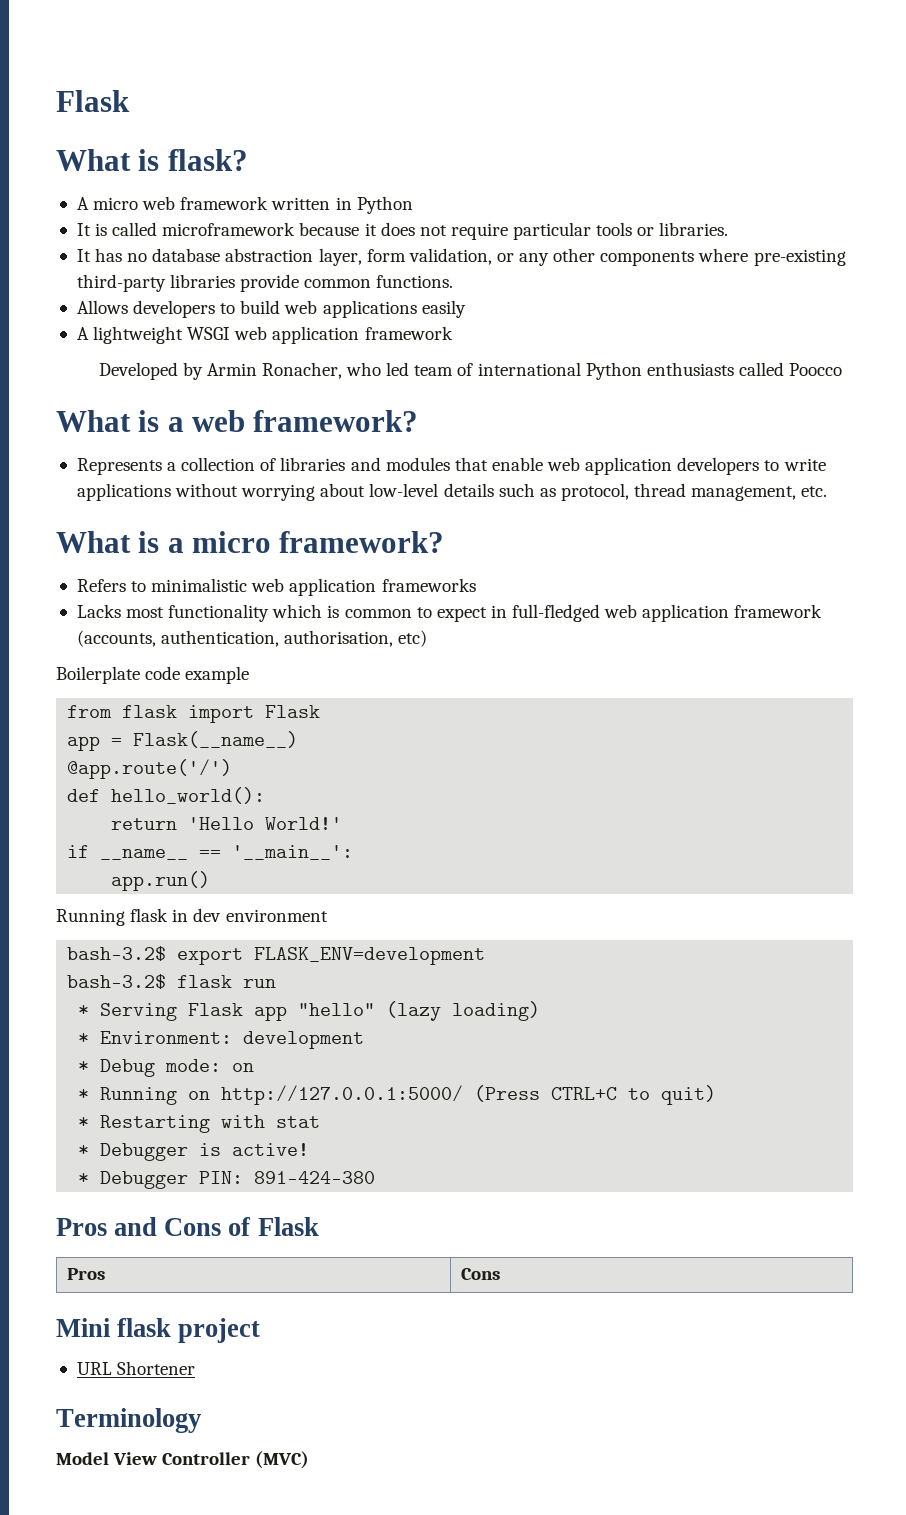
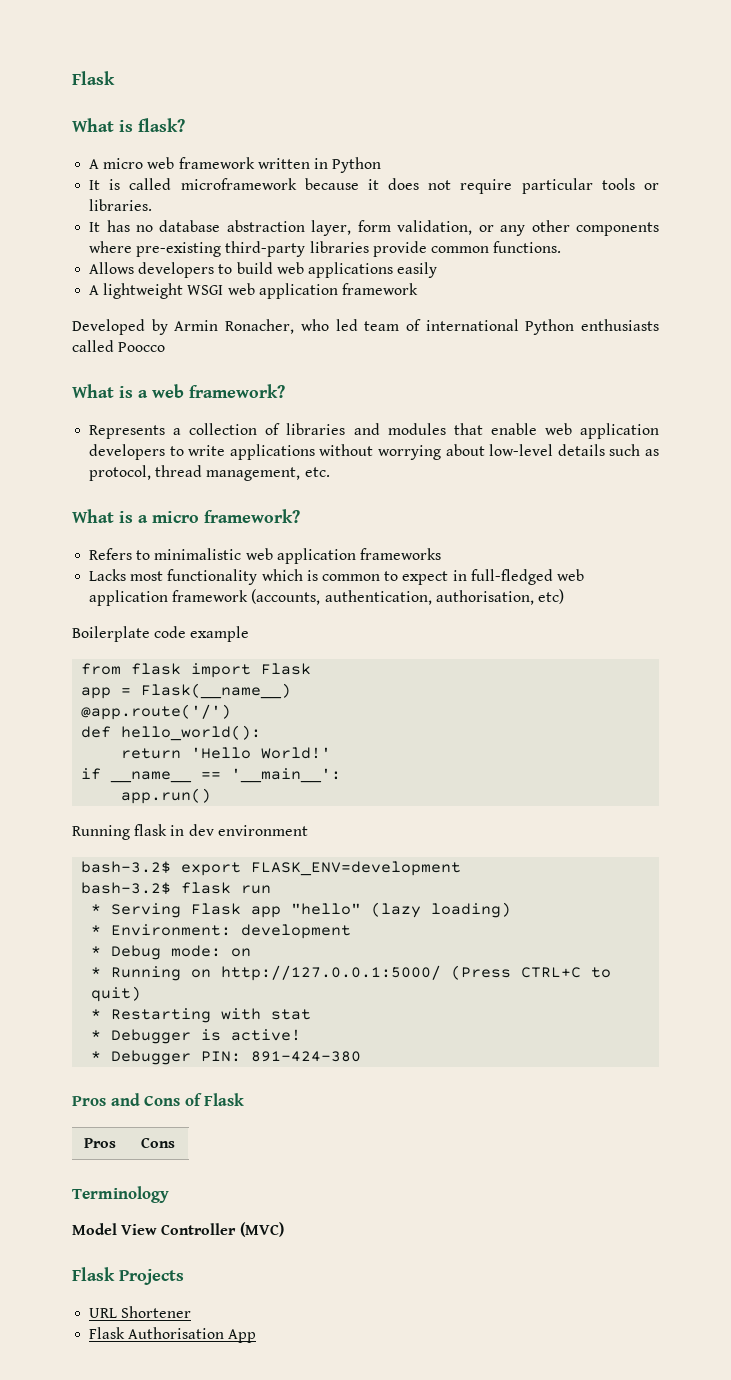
[56,1318,261,1343] [76,1361,196,1375] // Mini flask project // URL Shortener -> (176, 1142) none
(310, 1460) none -> [72,1267,184,1285] [89,1306,192,1318] [89,1327,257,1343] // Flask Projects // URL Shortener // Flask Authorisation App

